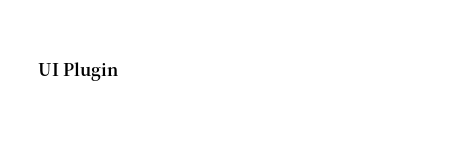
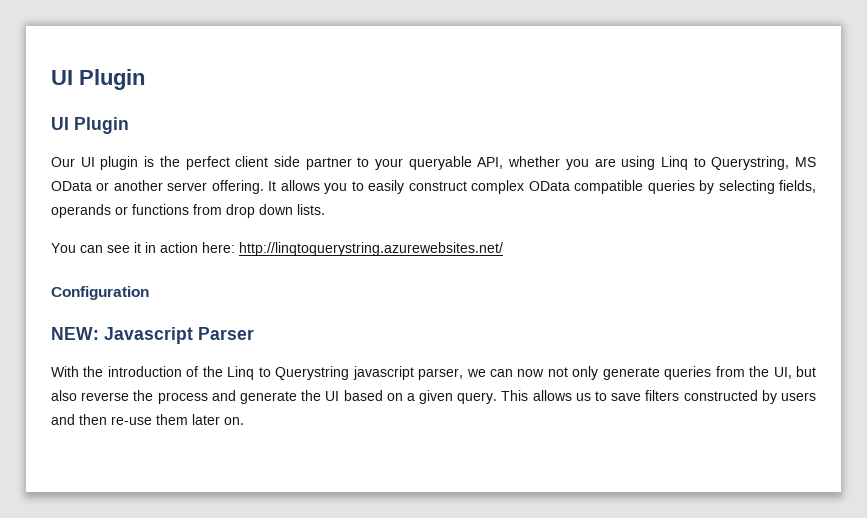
[38,62,119,81] UI Plugin -> [51,69,145,90] [51,117,129,134] [51,156,817,170] [51,180,817,194] [51,204,325,218] [51,242,503,256] [51,286,149,300] [51,327,254,344] [51,366,817,380] [51,390,816,404] [51,414,244,425] UI Plugin // UI Plugin // Our UI plugin is the perfect client side partner to your queryable API, whether you are using Linq to Querystring, MS OData or another server offering. It allows you to easily construct complex OData compatible queries by selecting fields, operands or functions from drop down lists. // You can see it in action here: http://linqtoquerystring.azurewebsites.net/ // Configuration // NEW: Javascript Parser // With the introduction of the Linq to Querystring javascript parser, we can now not only generate queries from the UI, but also reverse the process and generate the UI based on a given query. This allows us to save filters constructed by users and then re-use them later on.

